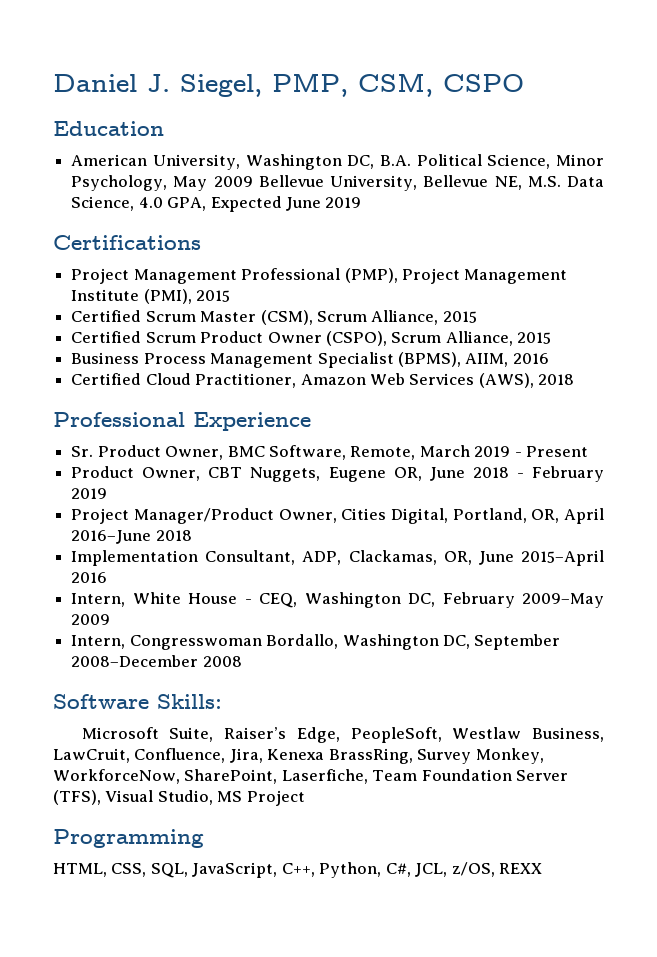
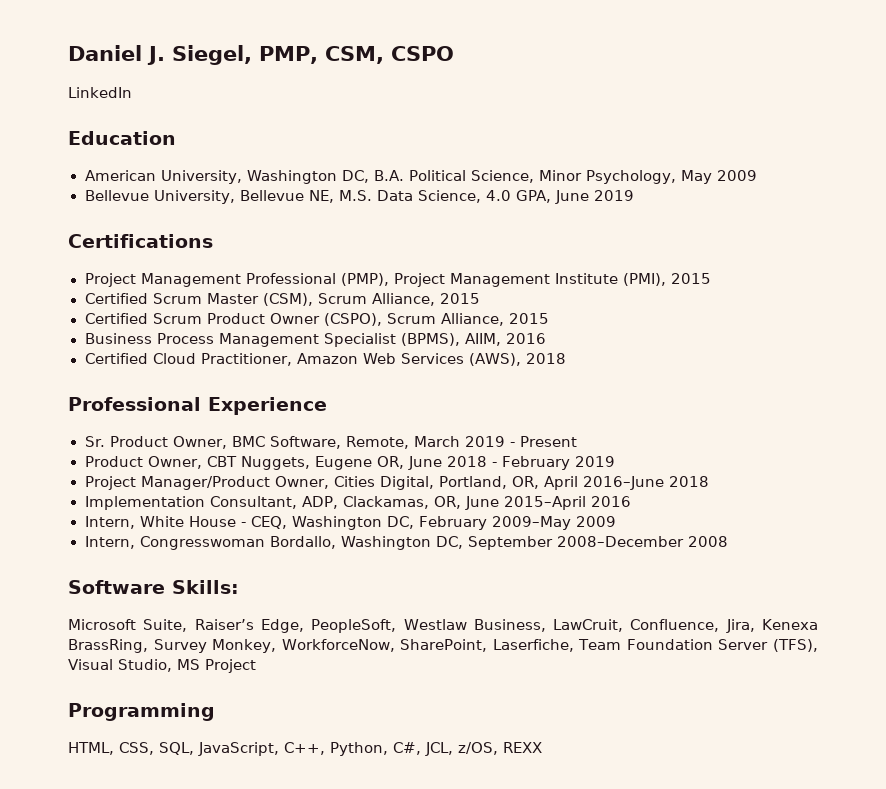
(524, 83) none -> [68,87,132,98] // LinkedIn
(253, 181) none -> (758, 175) //
[210,196,282,212] Expected -> (552, 196) none

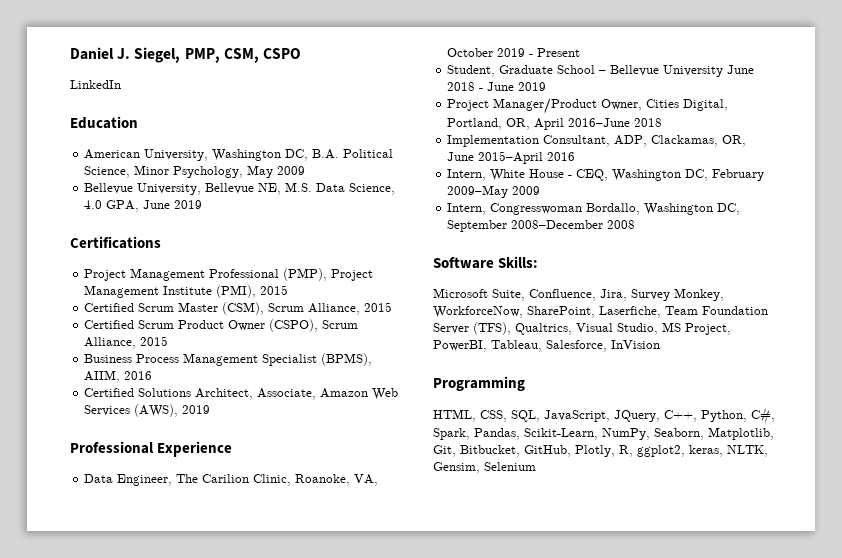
[152,353,292,366] Cloud Practitioner, -> [138,388,317,400] Solutions Architect, Associate,
[526,353,567,364] 2018 -> [182,405,211,414] 2019
[84,436,578,449] [84,456,404,470] Sr. Product Owner, BMC Software, Remote, March 2019 - Present // Product Owner, CBT Nuggets, Eugene OR, -> [84,474,379,486] [447,48,581,57] [447,65,724,77] Data Engineer, The Carilion Clinic, Roanoke, VA, October 2019 - Present // Student, Graduate School – Bellevue University
[501,456,570,470] February -> [487,82,515,91] June
[194,619,818,633] [68,639,148,653] Raiser’s Edge, PeopleSoft, Westlaw Business, LawCruit, Confluence, Jira, Kenexa BrassRing, -> [529,289,627,301] Confluence, Jira,
(819, 645) none -> [515,323,572,335] Qualtrics,
[205,659,256,673] Project -> [685,323,731,335] [433,340,660,352] Project, PowerBI, Tableau, Salesforce, InVision
(279, 749) none -> [614,410,660,422] JQuery,
[425,742,542,756] JCL, z/OS, REXX -> [433,427,774,440] [433,445,768,457] [433,462,536,474] Spark, Pandas, Scikit-Learn, NumPy, Seaborn, Matplotlib, Git, Bitbucket, GitHub, Plotly, R, ggplot2, keras, NLTK, Gensim, Selenium

